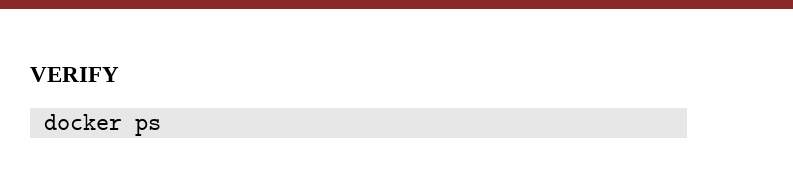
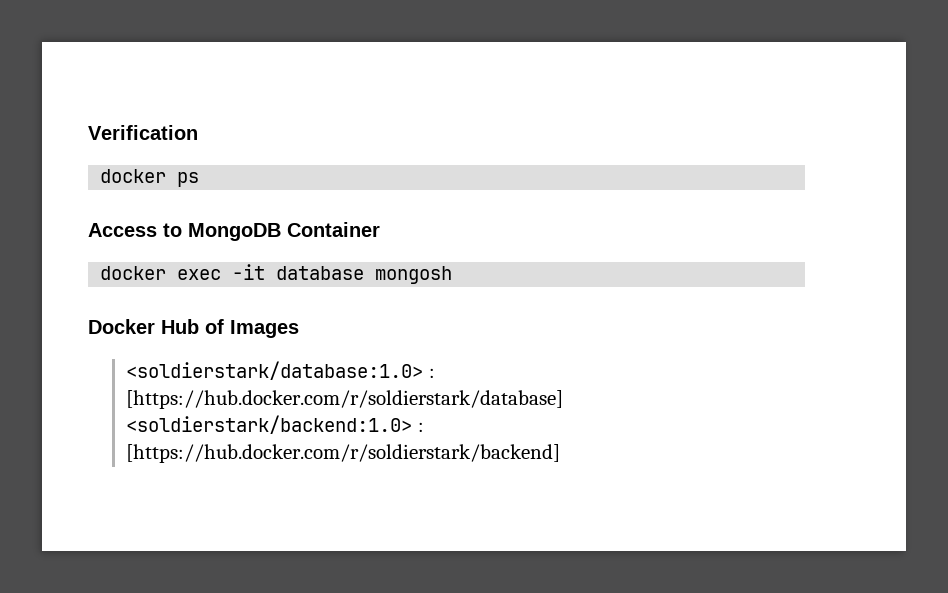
[30,67,119,82] VERIFY -> [88,125,198,140] Verification
(161, 127) none -> [88,222,380,241] [100,264,453,284] [88,319,299,338] [126,361,435,380] [126,390,564,409] [126,415,424,434] [126,444,561,463] // Access to MongoDB Container // docker exec -it database mongosh // Docker Hub of Images // <soldierstark/database:1.0> : [https://hub.docker.com/r/soldierstark/database] <soldierstark/backend:1.0> : [https://hub.docker.com/r/soldierstark/backend]

